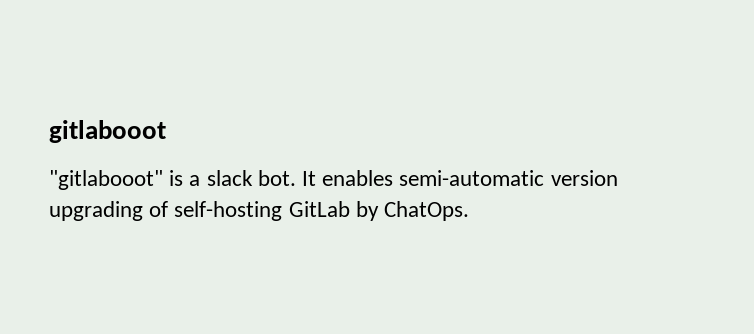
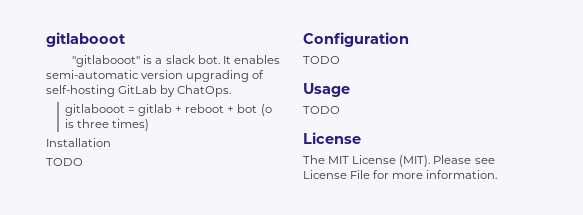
(470, 211) none -> [64,104,272,116] [64,119,150,131] [46,138,111,147] [46,158,83,166] [303,32,409,47] [303,56,340,64] [303,83,350,97] [303,106,340,114] [303,132,361,144] [303,155,495,167] [303,170,498,179] // gitlabooot = gitlab + reboot + bot (o is three times) // Installation // TODO // Configuration // TODO // Usage // TODO // License // The MIT License (MIT). Please see License File for more information.

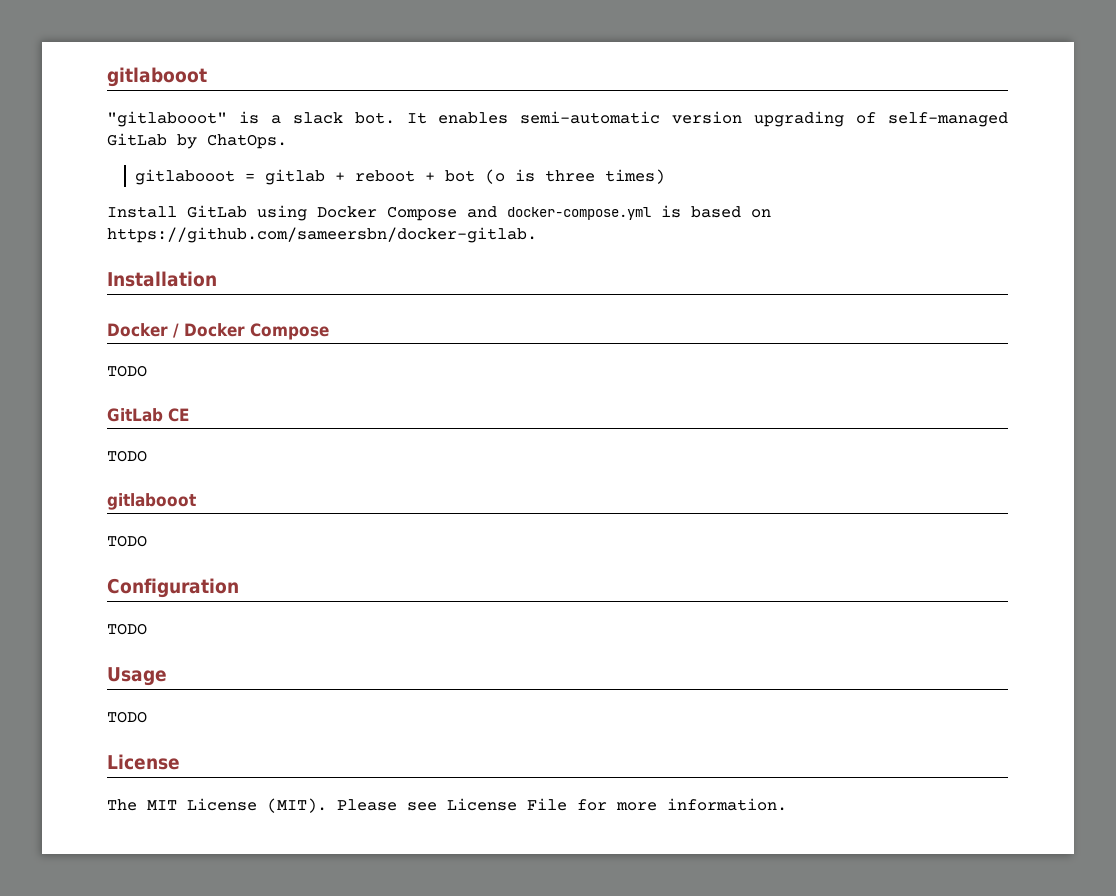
[46,85,115,97] self-hosting -> [888,112,1008,127] self-managed
[46,138,111,147] Installation -> [107,205,771,221] [107,227,537,243] [107,271,217,287] [107,323,329,340] [107,365,147,377] [107,408,189,422] [107,450,147,462] [107,493,196,510] Install GitLab using Docker Compose and docker-compose.yml is based on https://github.com/sameersbn/docker-gitlab. // Installation // Docker / Docker Compose // TODO // GitLab CE // TODO // gitlabooot

